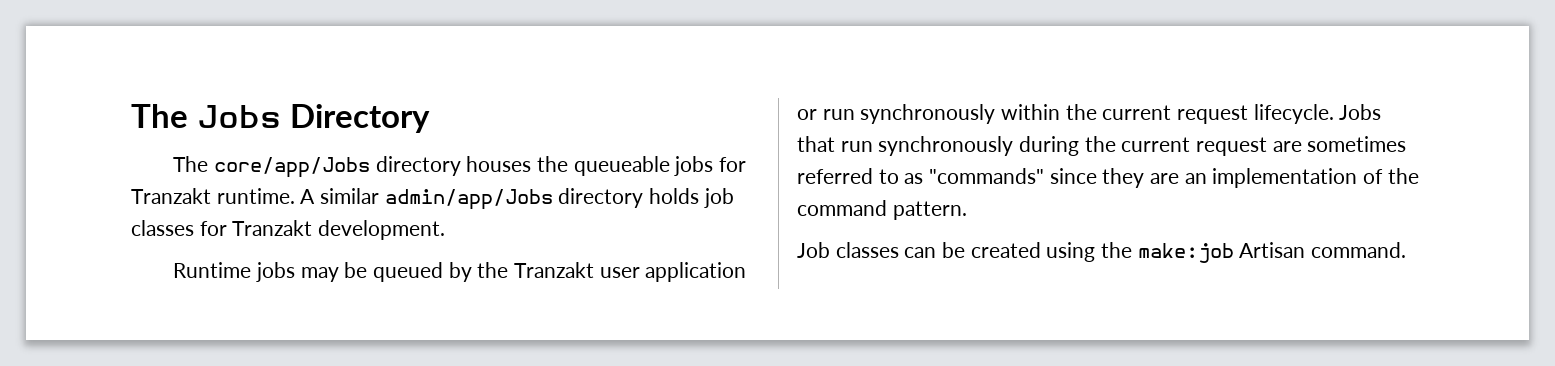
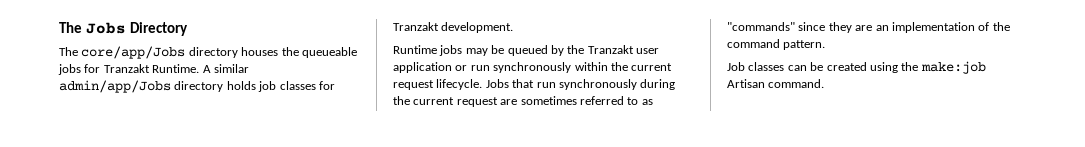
[216,188,295,204] runtime. -> [152,64,200,73] Runtime.

